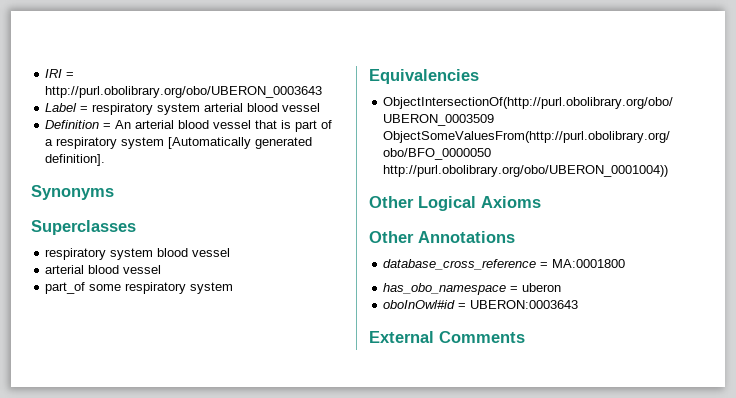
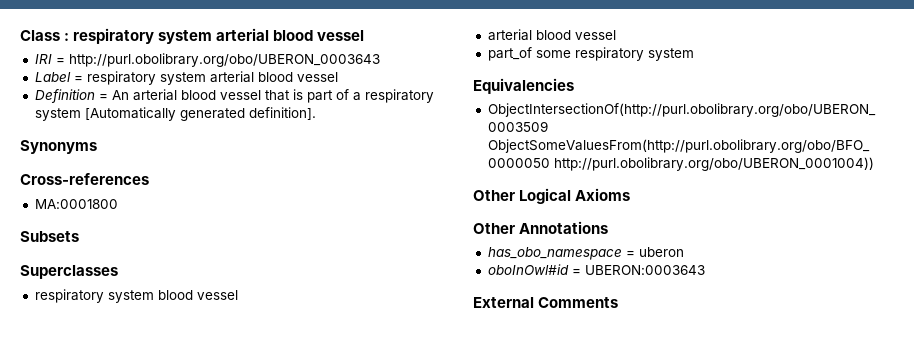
(45, 73) none -> [20,28,365,44] Class : respiratory system arterial blood vessel //
(114, 192) none -> [20,173,149,185] [34,199,118,209] [20,231,79,242] // Cross-references // MA:0001800 // Subsets
[383,259,626,270] // database_cross_reference = MA:0001800 -> (609, 227) none

